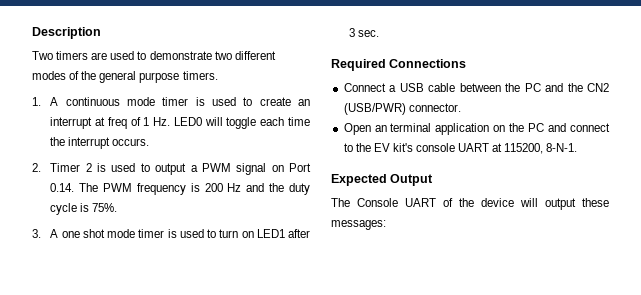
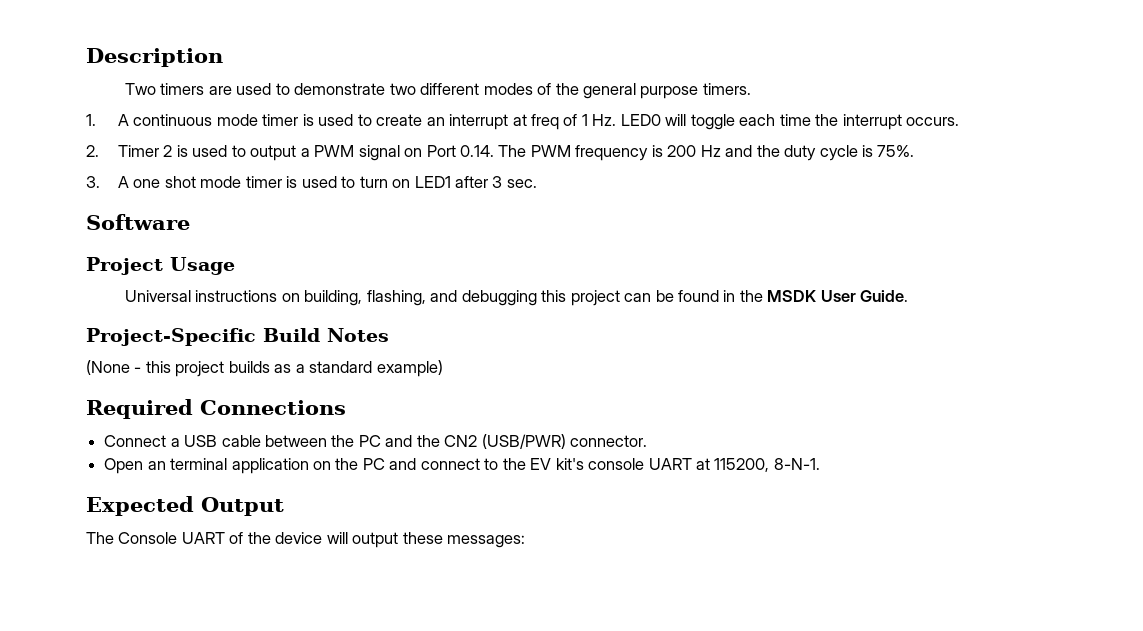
(380, 33) none -> [86,214,190,230] [86,257,235,275] [124,290,909,306] [86,328,389,346] [86,360,443,377] // Software // Project Usage // Universal instructions on building, flashing, and debugging this project can be found in the MSDK User Guide. // Project-Specific Build Notes // (None - this project builds as a standard example)

